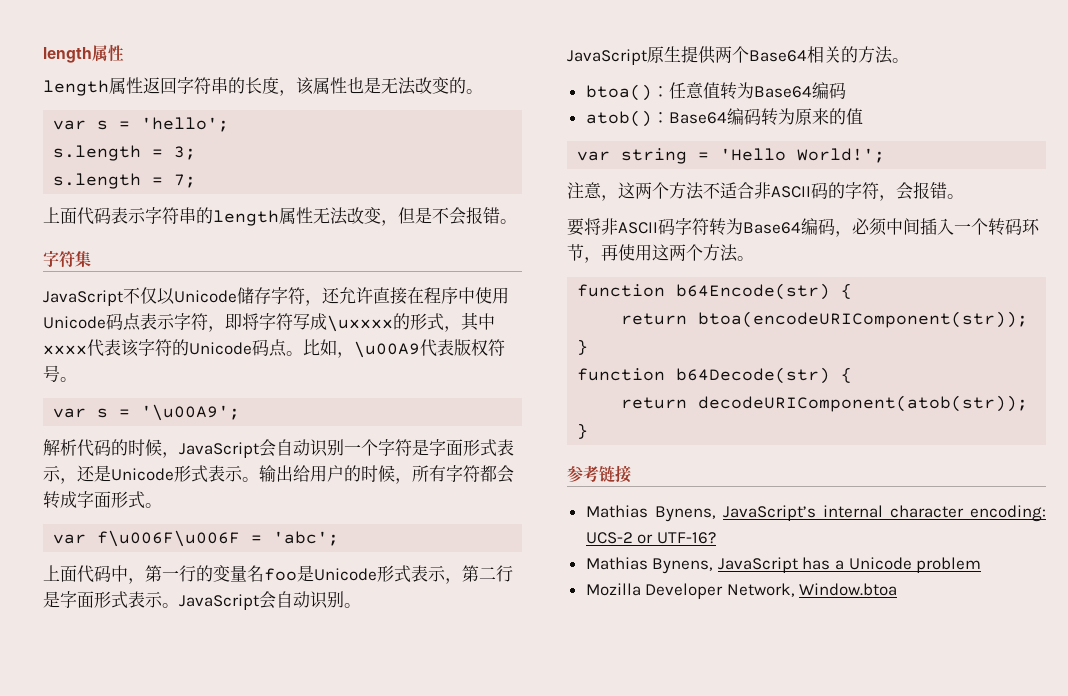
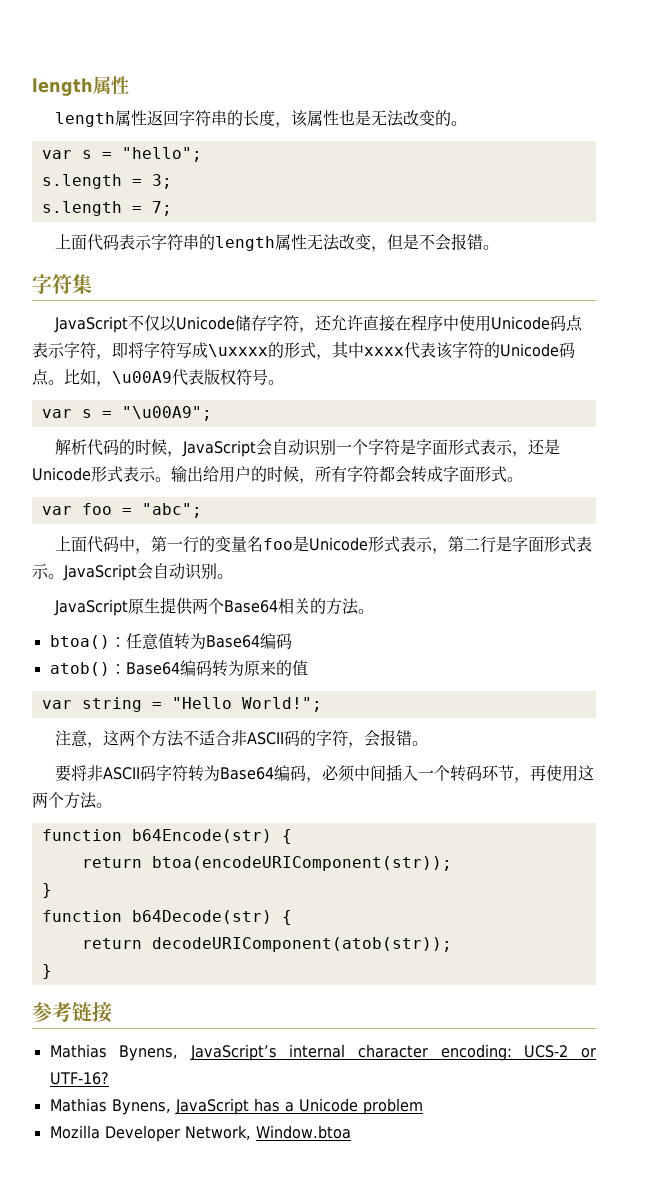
[141,117,230,132] 'hello'; -> [121,147,202,162] "hello";
[141,404,241,421] '\u00A9'; -> [121,406,212,421] "\u00A9";
[97,530,340,547] f\u006F\u006F = 'abc'; -> [81,503,202,518] foo = "abc";
[720,148,886,163] 'Hello World!'; -> [171,697,322,712] "Hello World!";

